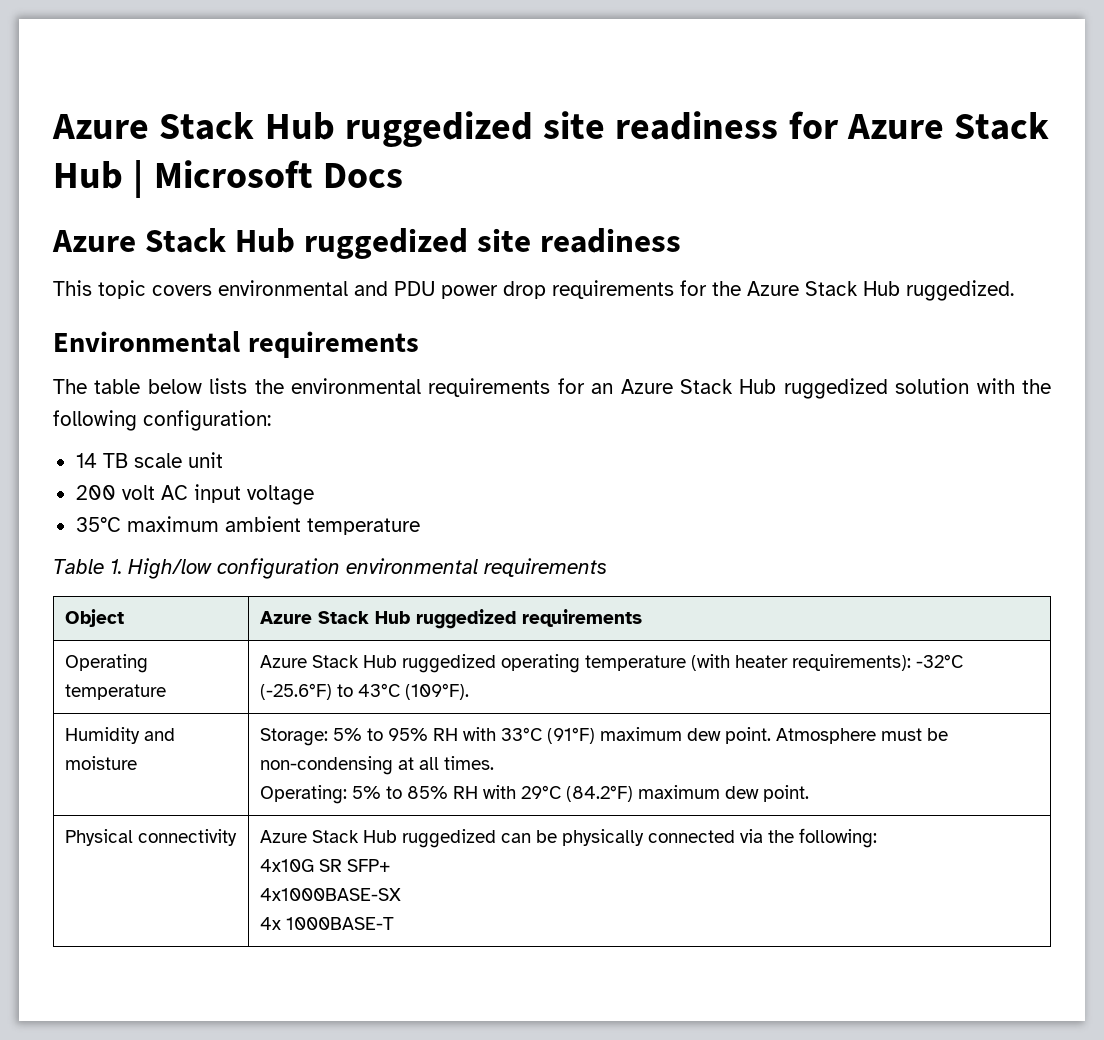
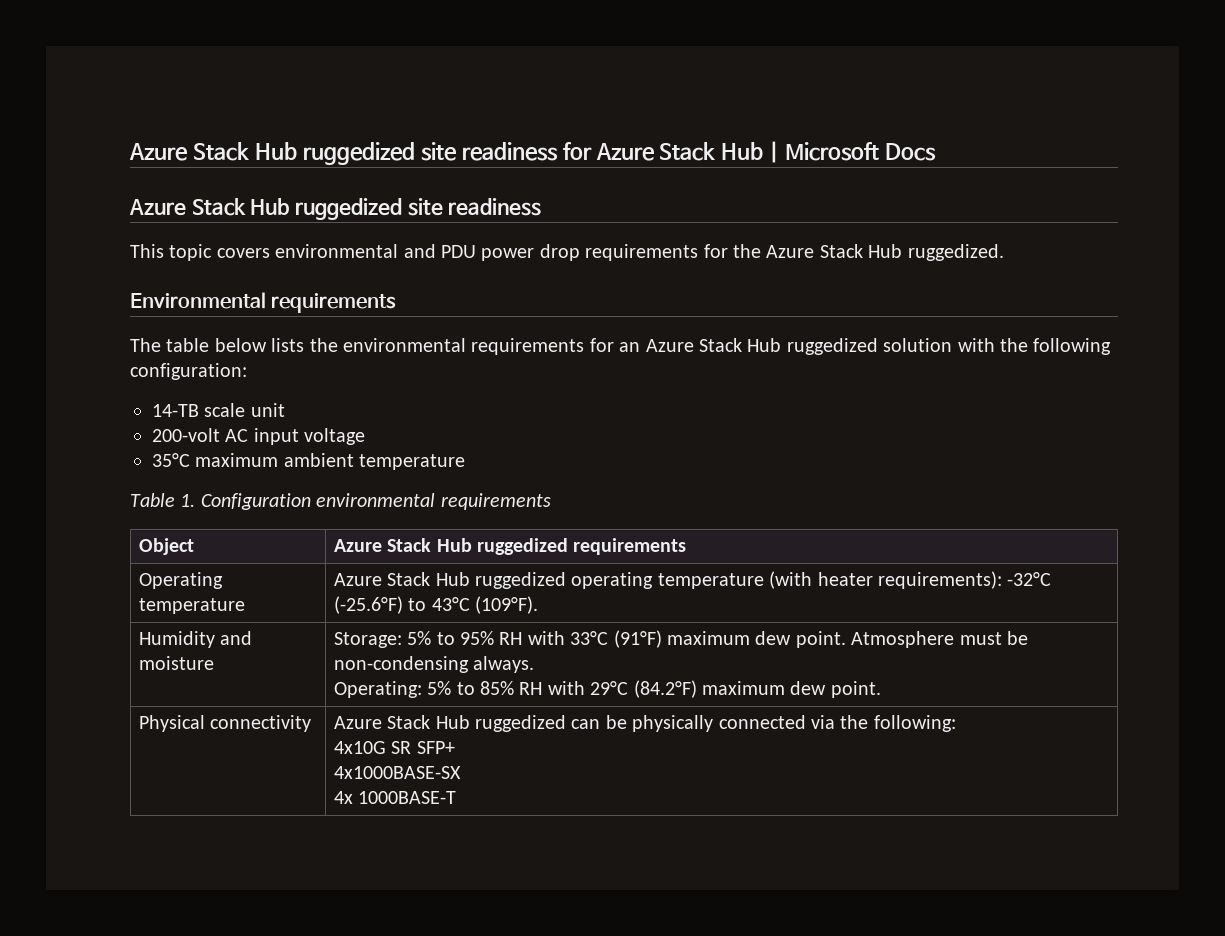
[75,453,128,468] 14 TB -> [152,404,199,417] 14-TB
[75,485,155,500] 200 volt -> [152,428,220,442] 200-volt
[128,558,340,579] High/low configuration -> [200,493,311,510] Configuration
[397,756,494,770] at all times. -> [473,656,535,673] always.

